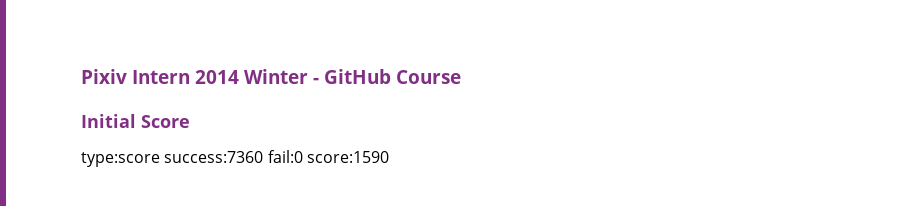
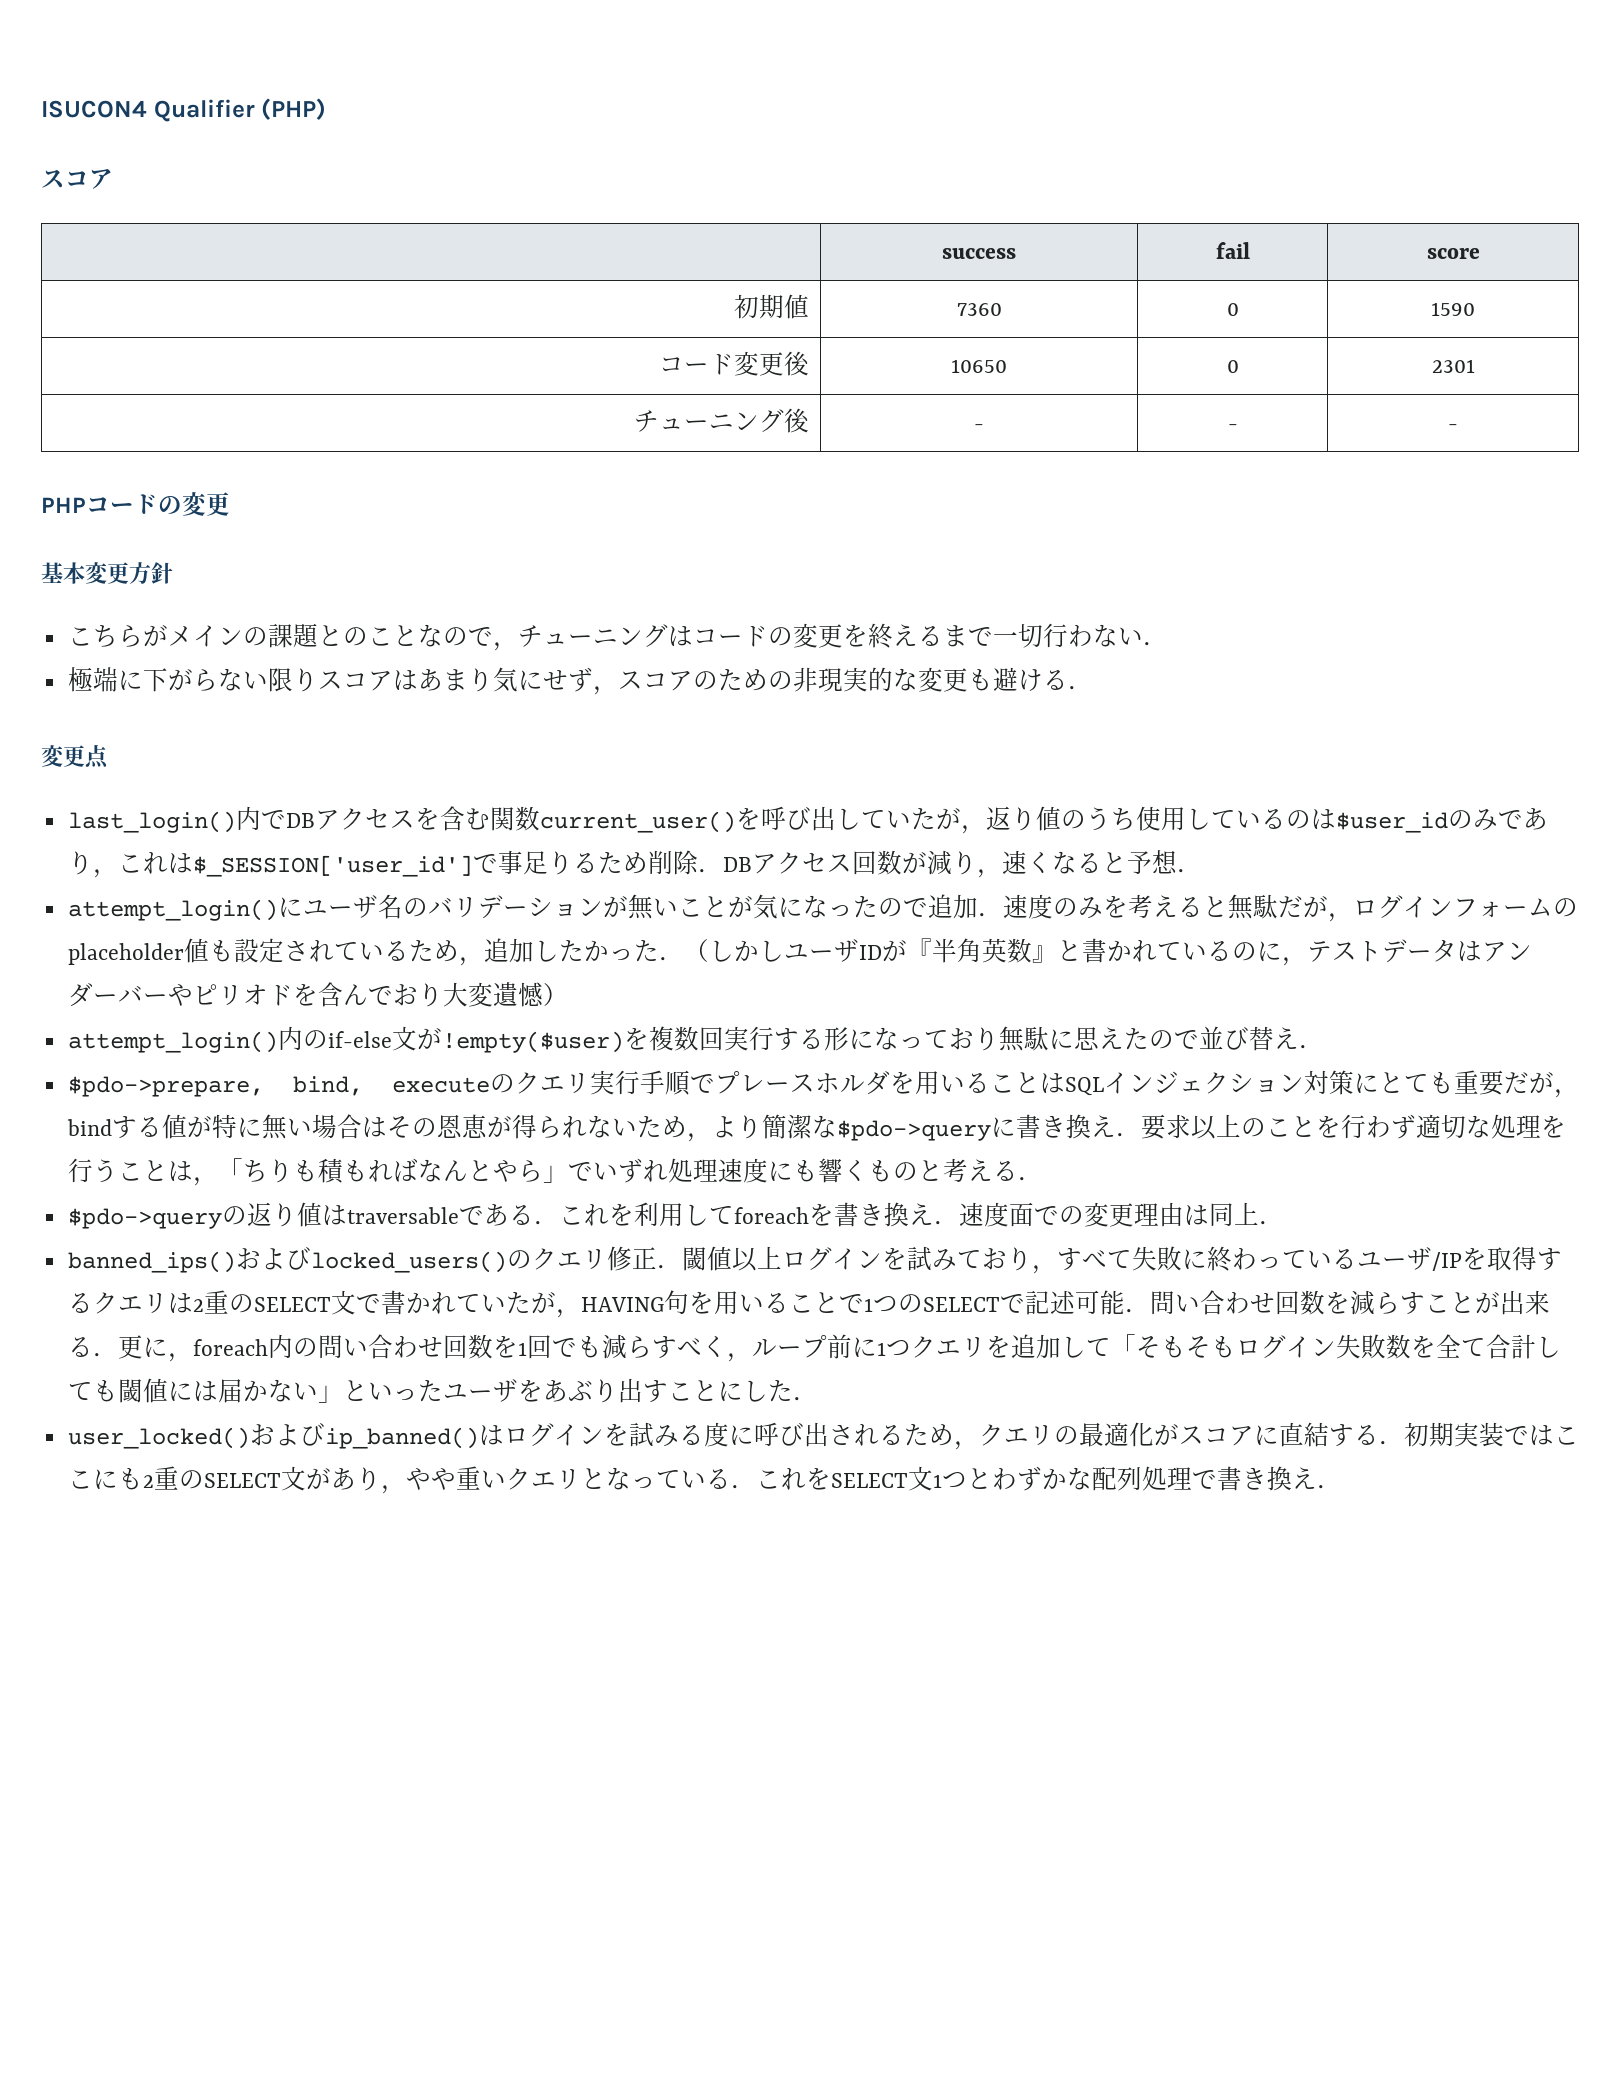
[81,69,461,84] [81,114,190,128] [81,150,389,167] Pixiv Intern 2014 Winter - GitHub Course // Initial Score // type:score success:7360 fail:0 score:1590 -> [41,98,327,122] [41,169,113,189] [942,248,1016,259] [1215,242,1250,259] [1426,248,1480,259] [733,294,809,319] [956,303,1002,316] [1226,303,1239,316] [1431,302,1475,316] [658,351,809,376] [951,359,1007,373] [1226,360,1239,373] [1431,359,1475,373] [633,408,809,433] [974,424,984,430] [1227,424,1238,430] [1448,424,1458,430] [41,492,230,516] [41,562,173,584] [67,623,1168,651] [67,667,1093,695] [41,745,109,769] [67,806,1548,834] [67,850,1202,878] [67,894,1578,922] [67,938,1532,966] [67,982,568,1007] [67,1026,1324,1053] [67,1070,1579,1098] [66,1114,1566,1142] [67,1158,1043,1186] [67,1202,1284,1229] [67,1246,1562,1274] [67,1290,1550,1318] [67,1334,1561,1362] [67,1378,818,1403] [67,1422,1579,1450] [67,1466,1342,1494] ISUCON4 Qualifier (PHP) // スコア // | success | fail | score // 初期値 | 7360 | 0 | 1590 // コード変更後 | 10650 | 0 | 2301 // チューニング後 | - | - | - // PHPコードの変更 // 基本変更方針 // こちらがメインの課題とのことなので，チューニングはコードの変更を終えるまで一切行わない． // 極端に下がらない限りスコアはあまり気にせず，スコアのための非現実的な変更も避ける． // 変更点 // last_login()内でDBアクセスを含む関数current_user()を呼び出していたが，返り値のうち使用しているのは$user_idのみであり，これは$_SESSION['user_id']で事足りるため削除．DBアクセス回数が減り，速くなると予想． // attempt_login()にユーザ名のバリデーションが無いことが気になったので追加．速度のみを考えると無駄だが，ログインフォームのplaceholder値も設定されているため，追加したかった．（しかしユーザIDが『半角英数』と書かれているのに，テストデータはアンダーバーやピリオドを含んでおり大変遺憾） // attempt_login()内のif-else文が!empty($user)を複数回実行する形になっており無駄に思えたので並び替え． // $pdo->prepare, bind, executeのクエリ実行手順でプレースホルダを用いることはSQLインジェクション対策にとても重要だが，bindする値が特に無い場合はその恩恵が得られないため，より簡潔な$pdo->queryに書き換え．要求以上のことを行わず適切な処理を行うことは，「ちりも積もればなんとやら」でいずれ処理速度にも響くものと考える． // $pdo->queryの返り値はtraversableである．これを利用してforeachを書き換え．速度面での変更理由は同上． // banned_ips()およびlocked_users()のクエリ修正．閾値以上ログインを試みており，すべて失敗に終わっているユーザ/IPを取得するクエリは2重のSELECT文で書かれていたが，HAVING句を用いることで1つのSELECTで記述可能．問い合わせ回数を減らすことが出来る．更に，foreach内の問い合わせ回数を1回でも減らすべく，ループ前に1つクエリを追加して「そもそもログイン失敗数を全て合計しても閾値には届かない」といったユーザをあぶり出すことにした． // user_locked()およびip_banned()はログインを試みる度に呼び出されるため，クエリの最適化がスコアに直結する．初期実装ではここにも2重のSELECT文があり，やや重いクエリとなっている．これをSELECT文1つとわずかな配列処理で書き換え．

